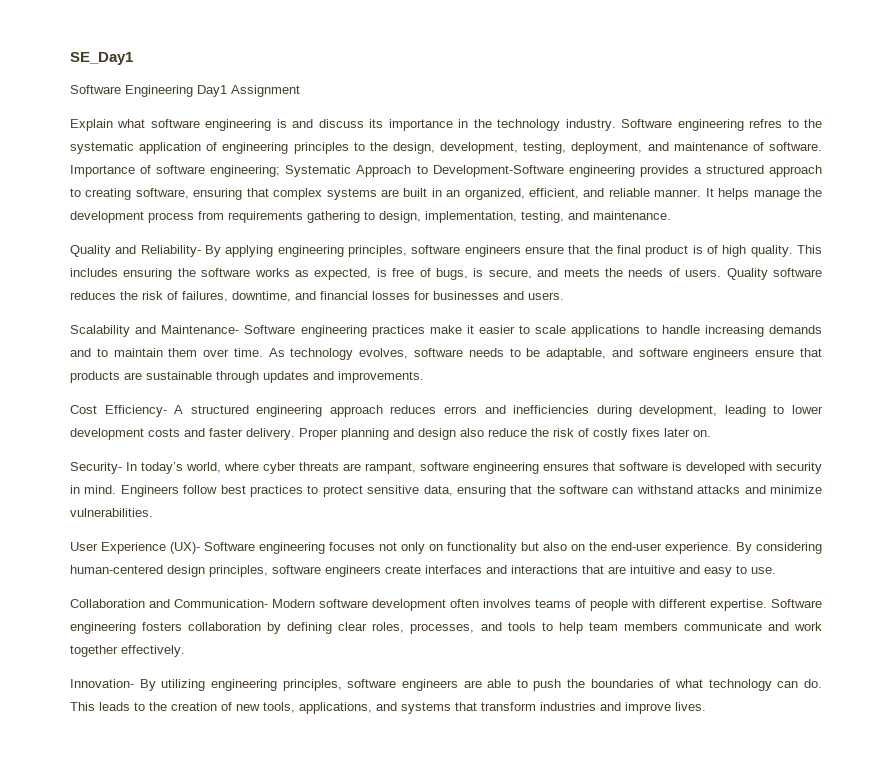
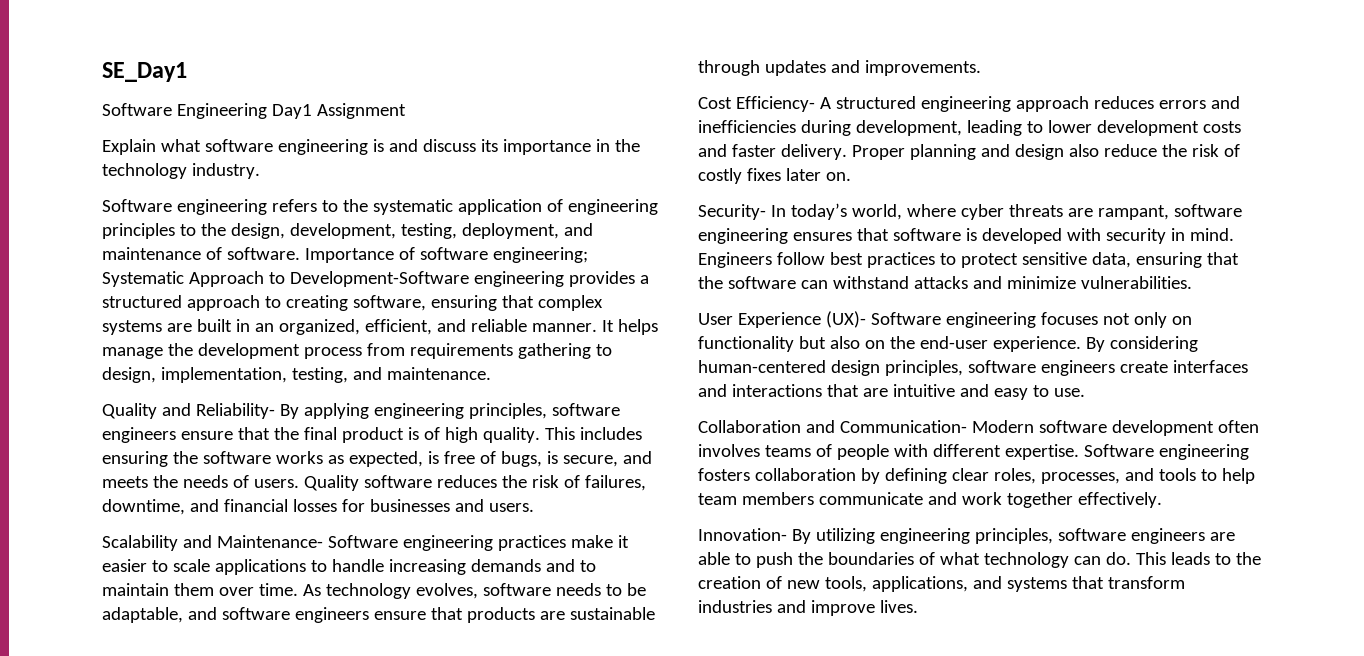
[621,119,783,131] Software engineering refres -> [102,199,317,215] // Software engineering refers

